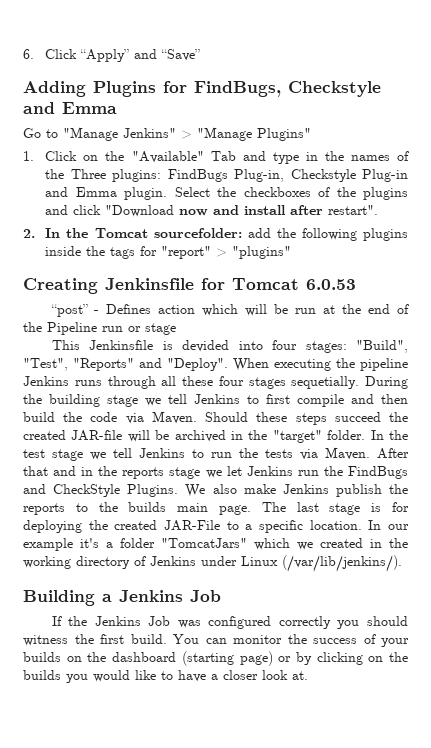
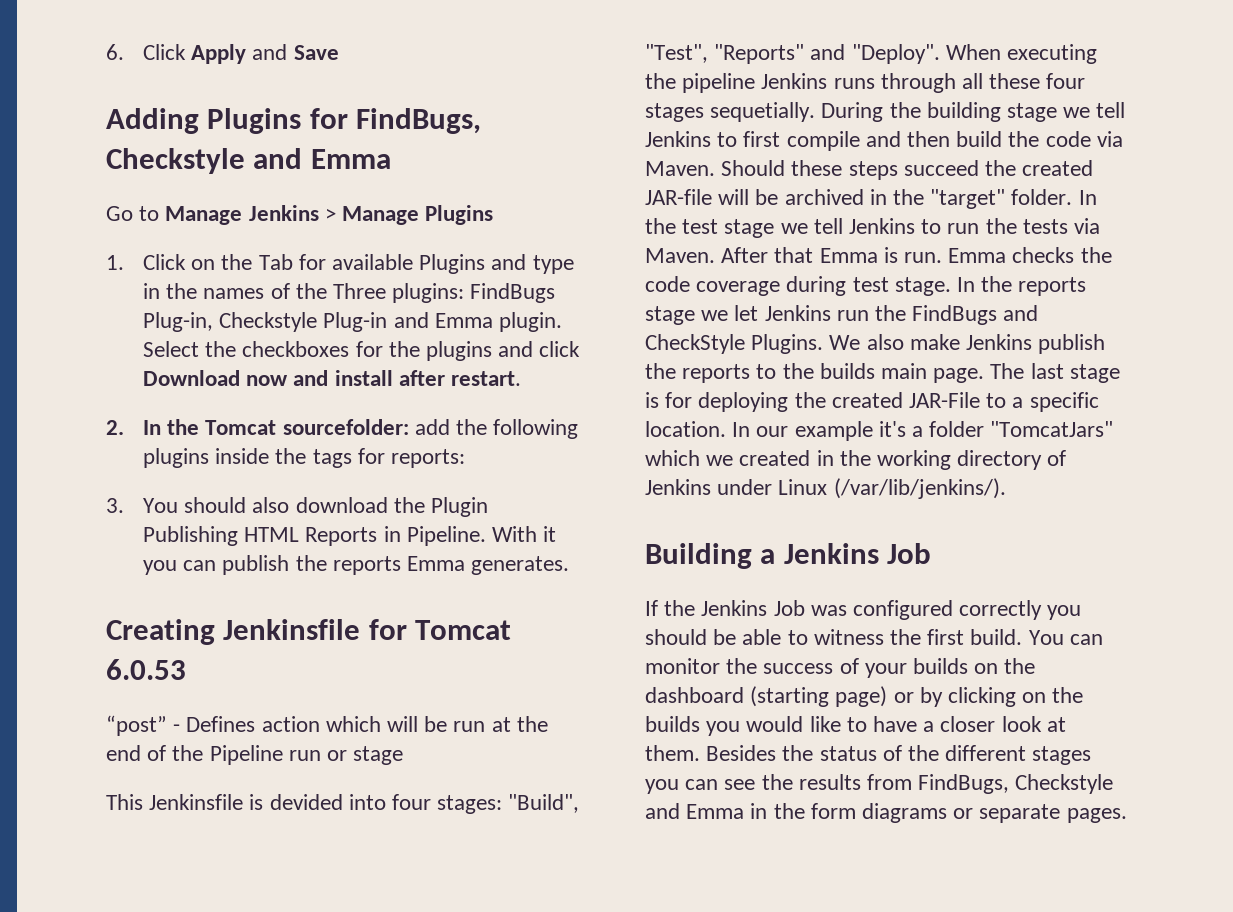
[80,49,201,62] “Apply” and “Save” -> [191,44,339,64] Apply and Save
[63,127,311,141] "Manage Jenkins" > "Manage Plugins" -> [165,205,494,225] Manage Jenkins > Manage Plugins
[131,151,236,163] "Available" Tab -> [258,254,486,274] Tab for available Plugins
[318,187,331,197] of -> [355,341,383,357] for
[105,205,175,217] "Download -> [142,370,240,386] Download
[328,205,379,215] restart". -> [451,371,522,386] restart.
[161,246,292,259] "report" > "plugins" -> [391,449,466,468] [106,497,489,517] [142,526,557,546] [142,555,570,575] reports: // 3. You should also download the Plugin Publishing HTML Reports in Pipeline. With it you can publish the reports Emma generates.
[53,466,94,476] and in -> [819,247,1112,263] [645,276,976,296] Emma is run. Emma checks the code coverage during test stage. In
(408, 621) none -> [713,629,808,645] be able to
[292,671,308,680] at. -> [1046,717,1066,732] [645,745,1092,765] [645,774,1114,794] [645,803,1127,823] at them. Besides the status of the different stages you can see the results from FindBugs, Checkstyle and Emma in the form diagrams or separate pages.

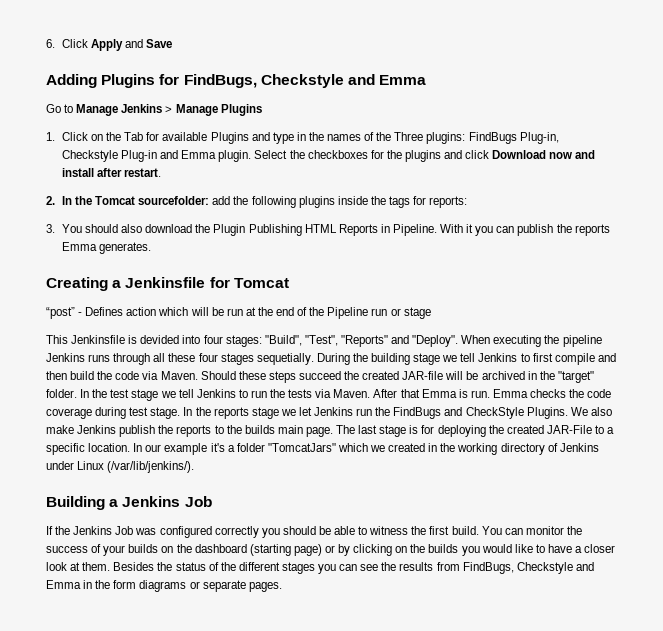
(215, 632) none -> [112,280,122,288] a
[106,659,186,680] 6.0.53 -> (289, 283) none

